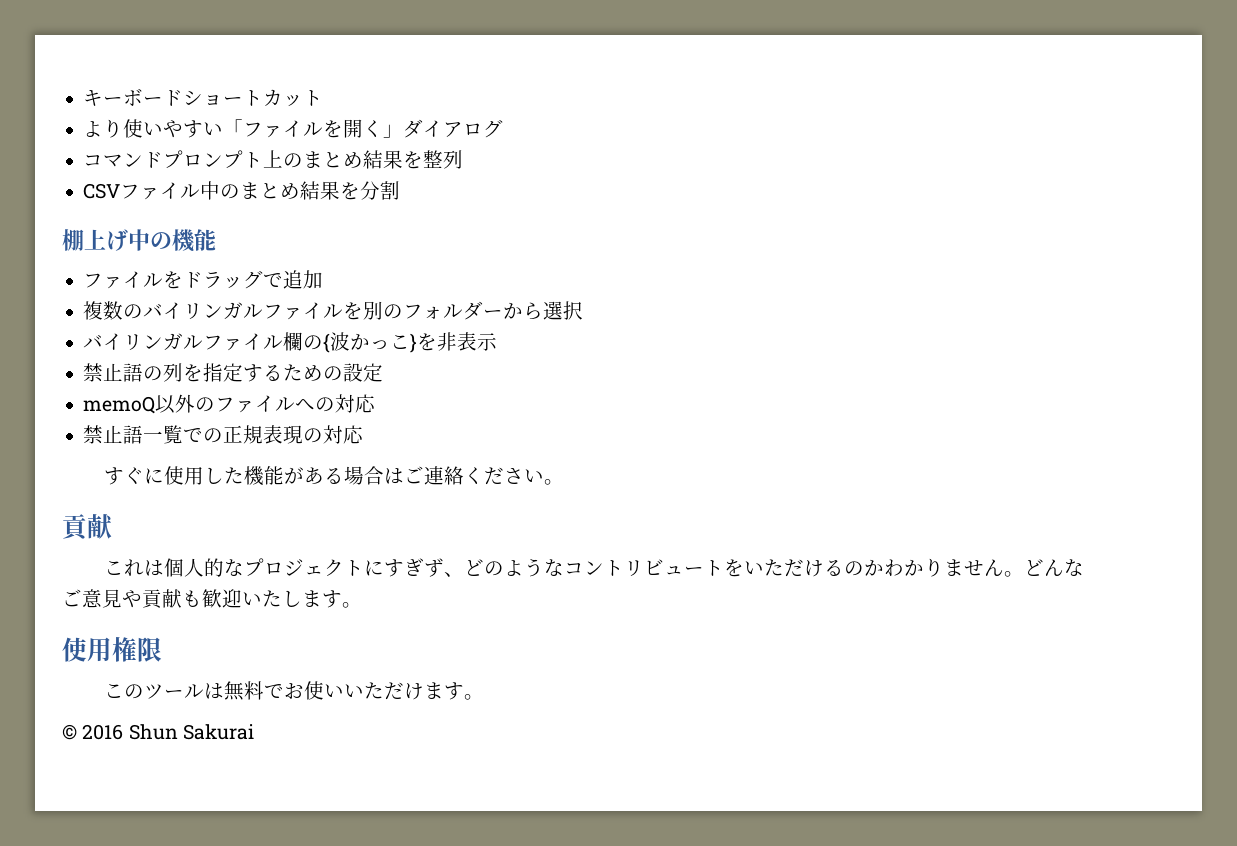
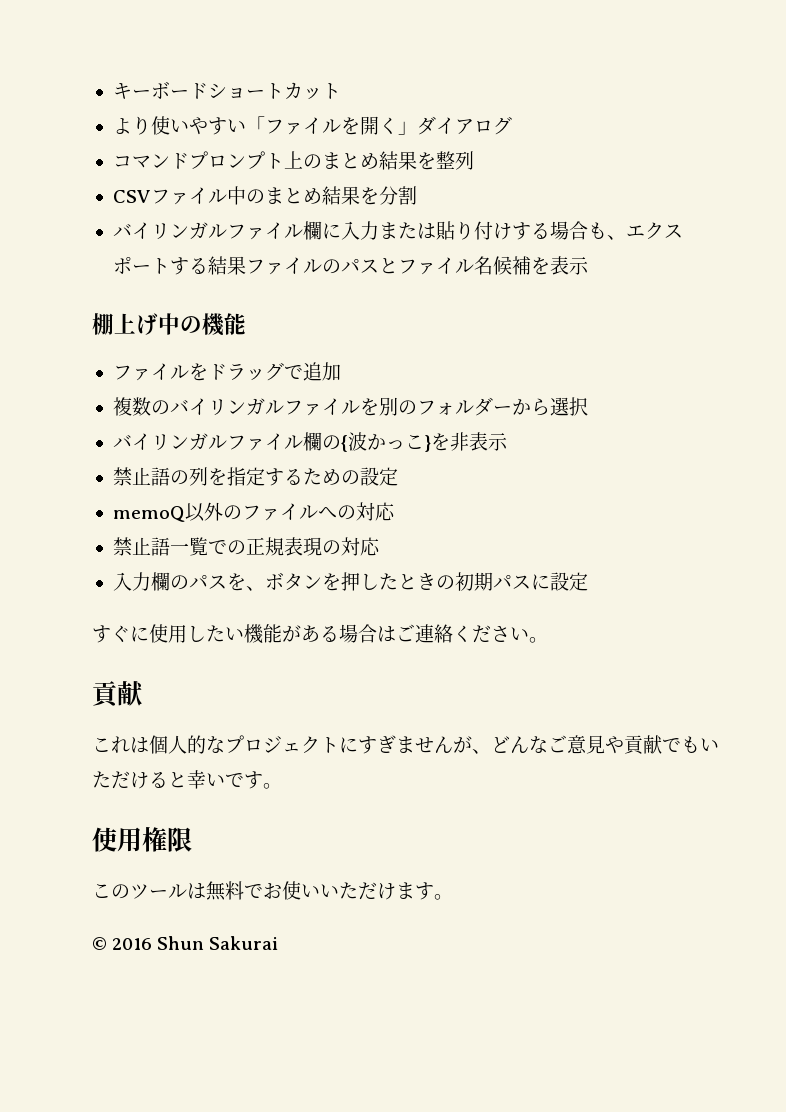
(401, 190) none -> [112,221,683,240] [112,256,589,275] // バイリンガルファイル欄に入力または貼り付けする場合も、エクスポートする結果ファイルのパスとファイル名候補を表示
(365, 434) none -> [112,572,588,591] // 入力欄のパスを、ボタンを押したときの初期パスに設定
(244, 475) none -> [225,627,244,641] い
[423,558,1024,577] ず、どのようなコントリビュートをいただけるのかわかりません。 -> [396,736,491,754] ませんが、
[182,589,322,608] も歓迎いたしま -> [662,736,719,753] [92,770,244,789] でもいただけると幸いで

